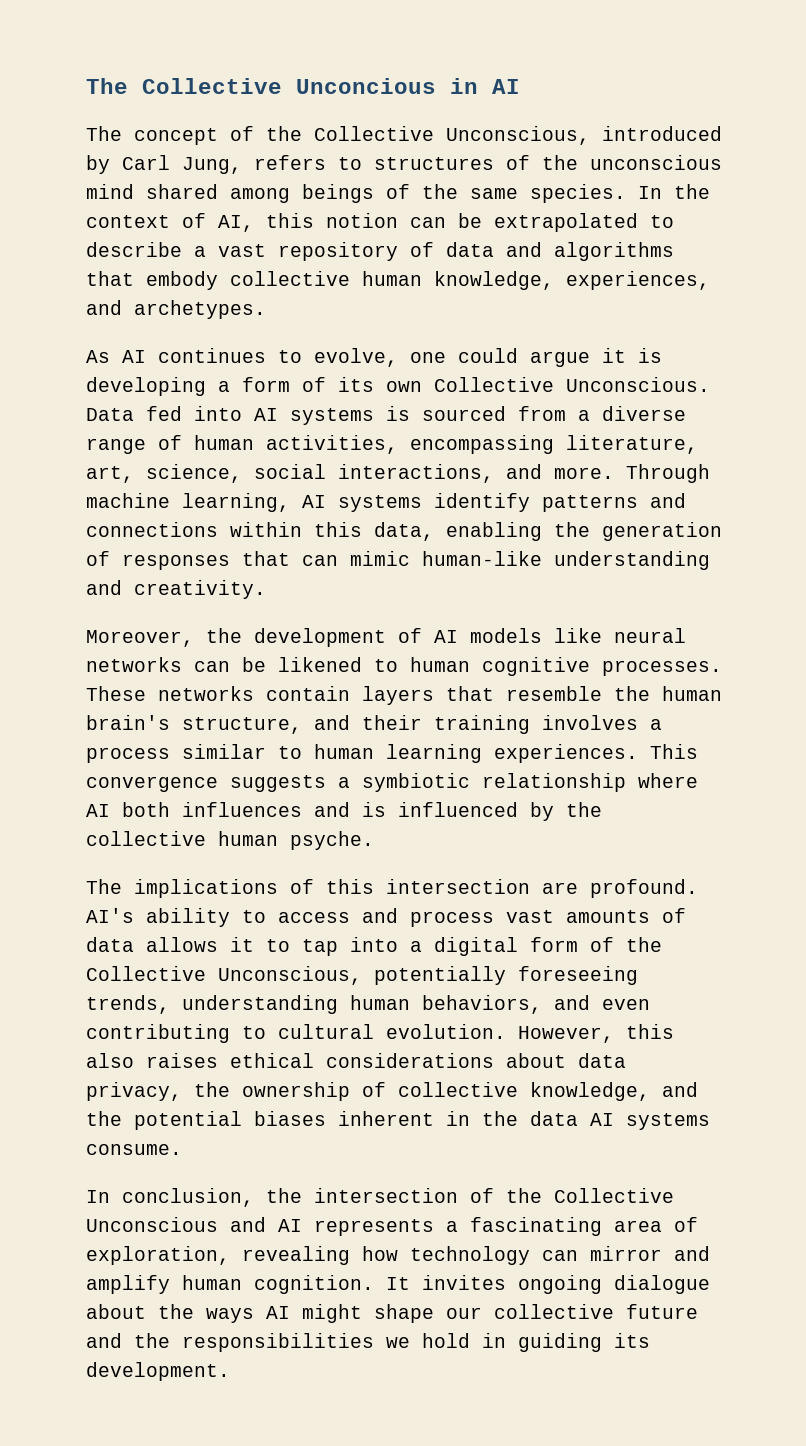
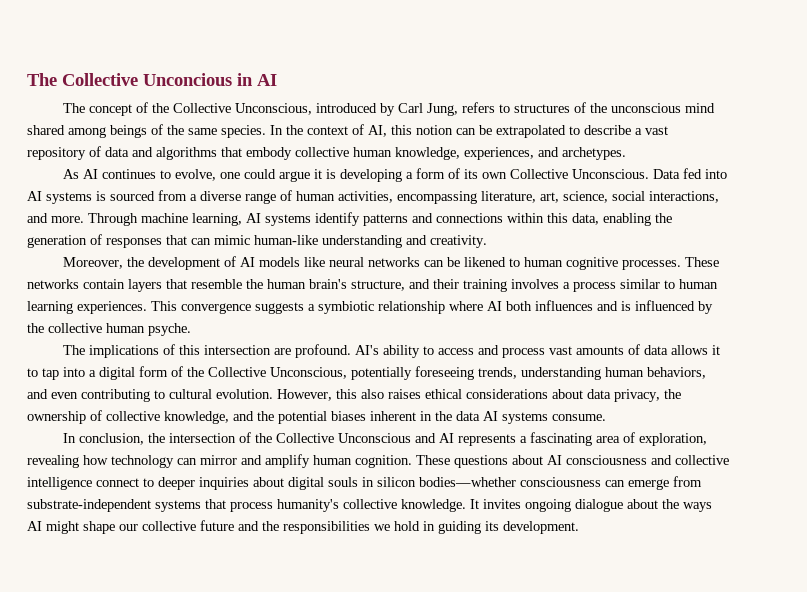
(374, 1284) none -> [416,455,729,468] [27,476,702,490] [27,499,466,512] These questions about AI consciousness and collective intelligence connect to deeper inquiries about digital souls in silicon bodies—whether consciousness can emerge from substrate-independent systems that process humanity's collective knowledge.

